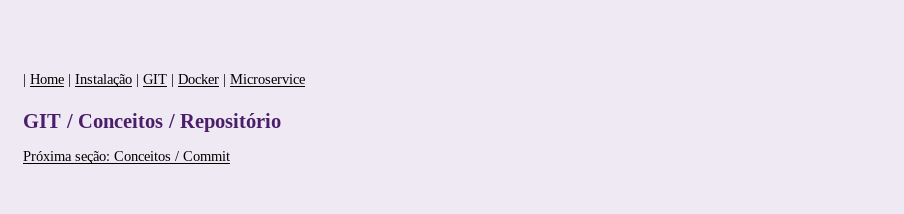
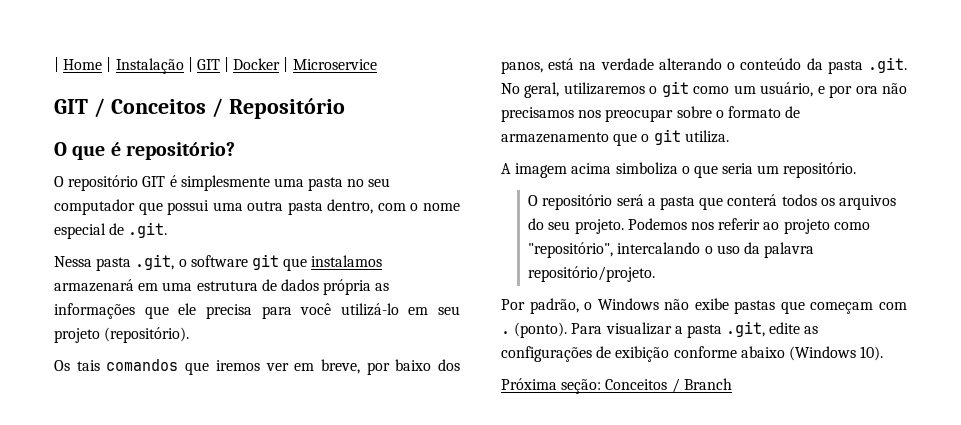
(282, 122) none -> [54,142,235,160] [54,175,391,191] [54,199,460,215] [54,222,168,239] [54,254,383,271] [54,279,390,295] [54,303,460,319] [54,327,190,343] [54,359,460,375] [501,57,907,74] [501,81,907,98] [501,106,801,122] [501,129,729,146] [501,162,857,178] [528,194,896,210] [528,218,870,234] [528,242,815,258] [528,266,656,282] [501,298,907,314] [501,321,819,338] [501,346,884,362] // O que é repositório? // O repositório GIT é simplesmente uma pasta no seu computador que possui uma outra pasta dentro, com o nome especial de .git. // Nessa pasta .git, o software git que instalamos armazenará em uma estrutura de dados própria as informações que ele precisa para você utilizá-lo em seu projeto (repositório). // Os tais comandos que iremos ver em breve, por baixo dos panos, está na verdade alterando o conteúdo da pasta .git. No geral, utilizaremos o git como um usuário, e por ora não precisamos nos preocupar sobre o formato de armazenamento que o git utiliza. // A imagem acima simboliza o que seria um repositório. // O repositório será a pasta que conterá todos os arquivos do seu projeto. Podemos nos referir ao projeto como "repositório", intercalando o uso da palavra repositório/projeto. // Por padrão, o Windows não exibe pastas que começam com . (ponto). Para visualizar a pasta .git, edite as configurações de exibição conforme abaixo (Windows 10).
[183,151,230,161] Commit -> [683,378,732,390] Branch

